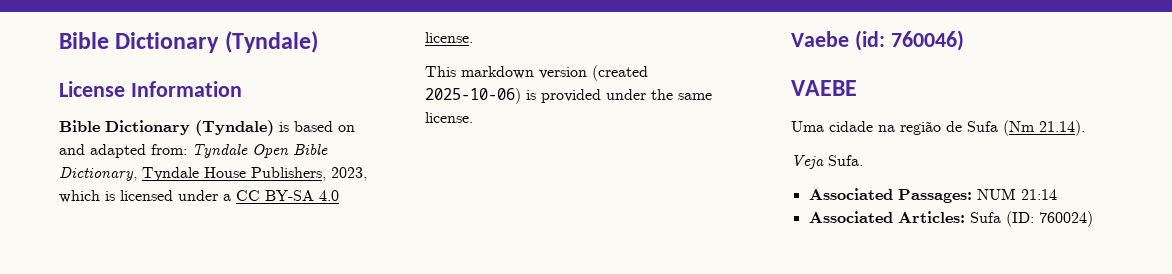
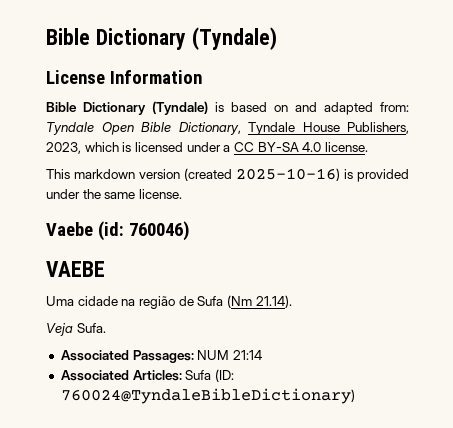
[425,88,521,104] 2025-10-06) -> [236,168,340,181] 2025-10-16)
[1038,211,1093,227] 760024) -> [60,388,355,404] 760024@TyndaleBibleDictionary)

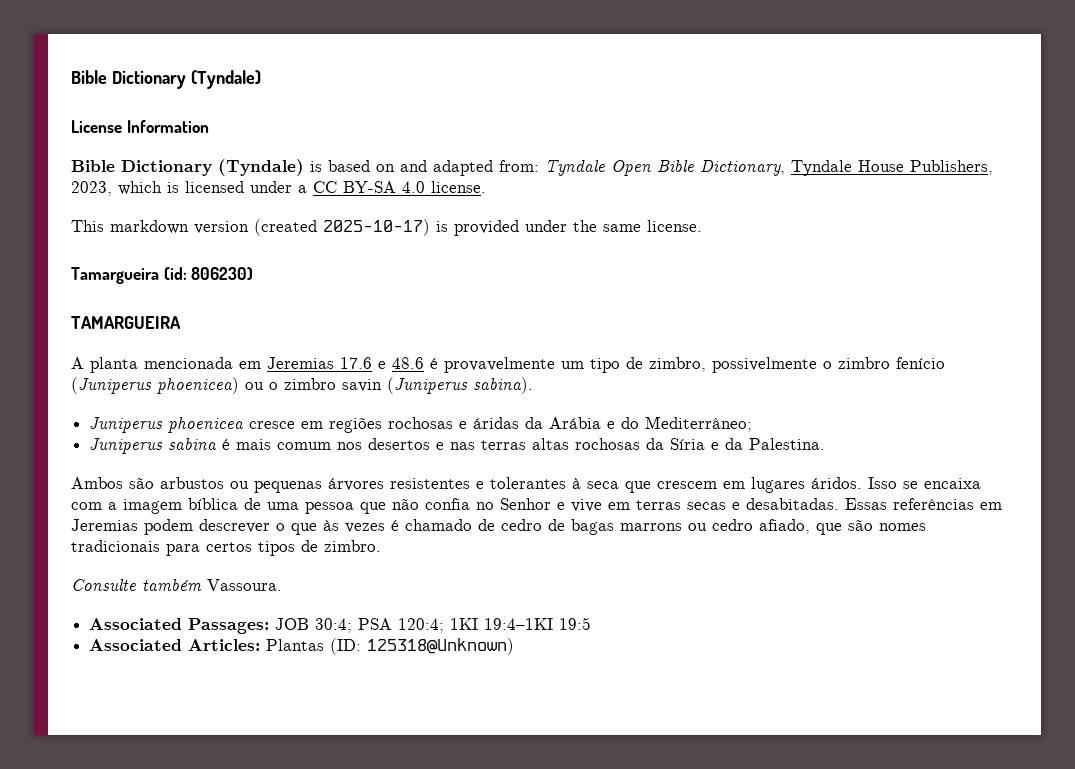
[236,168,340,181] 2025-10-16) -> [323,219,430,236] 2025-10-17)
[46,221,190,241] [46,261,105,277] [46,295,292,309] [46,323,106,336] [60,350,262,363] Vaebe (id: 760046) // VAEBE // Uma cidade na região de Sufa (Nm 21.14). // Veja Sufa. // Associated Passages: NUM 21:14 -> [71,267,254,284] [71,316,181,329] [71,357,945,373] [71,377,533,394] [89,416,753,433] [89,438,826,454] [71,477,981,493] [71,498,1002,514] [71,519,926,535] [71,540,381,556] [71,579,282,591] [89,617,592,634] Tamargueira (id: 806230) // TAMARGUEIRA // A planta mencionada em Jeremias 17.6 e 48.6 é provavelmente um tipo de zimbro, possivelmente o zimbro fenício (Juniperus phoenicea) ou o zimbro savin (Juniperus sabina). // Juniperus phoenicea cresce em regiões rochosas e áridas da Arábia e do Mediterrâneo; // Juniperus sabina é mais comum nos desertos e nas terras altas rochosas da Síria e da Palestina. // Ambos são arbustos ou pequenas árvores resistentes e tolerantes à seca que crescem em lugares áridos. Isso se encaixa com a imagem bíblica de uma pessoa que não confia no Senhor e vive em terras secas e desabitadas. Essas referências em Jeremias podem descrever o que às vezes é chamado de cedro de bagas marrons ou cedro afiado, que são nomes tradicionais para certos tipos de zimbro. // Consulte também Vassoura. // Associated Passages: JOB 30:4; PSA 120:4; 1KI 19:4–1KI 19:5
[185,369,234,382] [60,388,355,404] Sufa (ID: 760024@TyndaleBibleDictionary) -> [266,638,515,655] Plantas (ID: 125318@Unknown)

